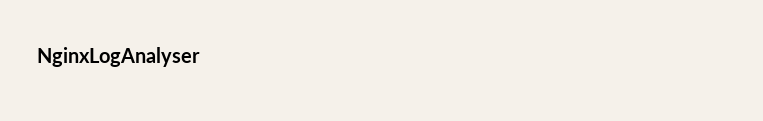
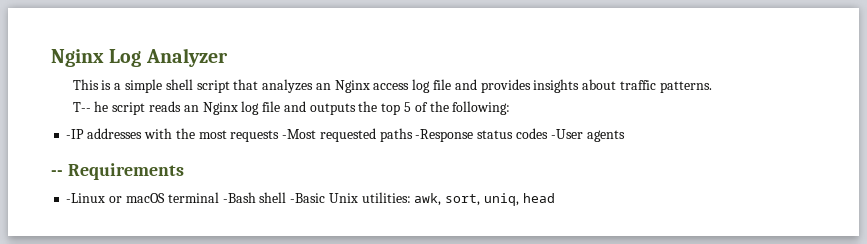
[37,47,200,67] NginxLogAnalyser -> [51,48,228,67] [72,79,712,93] [72,101,511,115] [66,128,625,142] [51,163,184,180] [66,192,555,206] Nginx Log Analyzer // This is a simple shell script that analyzes an Nginx access log file and provides insights about traffic patterns. // T-- he script reads an Nginx log file and outputs the top 5 of the following: // -IP addresses with the most requests -Most requested paths -Response status codes -User agents // -- Requirements // -Linux or macOS terminal -Bash shell -Basic Unix utilities: awk, sort, uniq, head

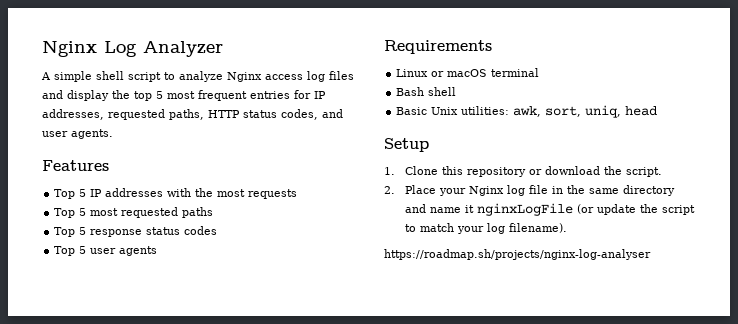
[72,79,712,93] [72,101,511,115] [66,129,85,139] This is a simple shell script that analyzes an Nginx access log file and provides insights about traffic patterns. // T-- he script reads an Nginx log file and outputs the top 5 of the following: // -IP -> [41,71,354,82] [42,90,326,101] [42,109,343,120] [42,129,113,139] [42,160,109,171] [54,189,103,199] A simple shell script to analyze Nginx access log files and display the top 5 most frequent entries for IP addresses, requested paths, HTTP status codes, and user agents. // Features // Top 5 IP
[282,129,317,139] -Most -> [54,208,119,218] // Top 5 most
[415,129,474,142] -Response -> [54,227,143,237] // Top 5 response
[550,129,583,139] -User -> [54,246,117,256] // Top 5 user
[51,170,63,176] -- -> (158, 251) none
[66,193,106,203] -Linux -> [396,69,429,77] Linux
[222,192,326,203] -Bash shell -Basic -> [396,87,457,96] [396,107,428,115] // Bash shell // Basic
(555, 198) none -> [384,138,429,152] [384,166,663,177] [384,185,676,196] [405,203,696,216] [405,223,568,234] [384,249,651,260] // Setup // 1. Clone this repository or download the script. // 2. Place your Nginx log file in the same directory and name it nginxLogFile (or update the script to match your log filename). // https://roadmap.sh/projects/nginx-log-analyser

